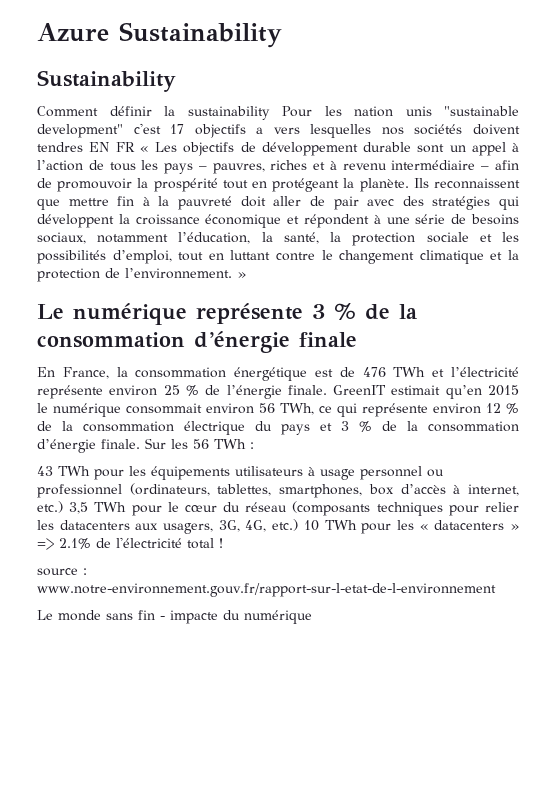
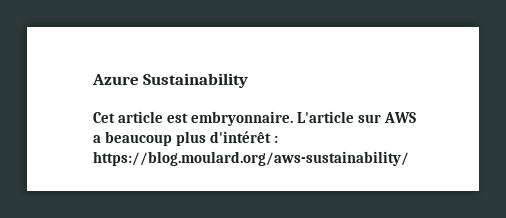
[37,70,176,92] [37,106,519,120] [37,123,520,138] [37,142,519,156] [37,160,519,174] [37,178,520,192] [37,196,520,210] [37,214,520,228] [37,232,519,246] [37,250,520,264] [37,268,246,282] [37,303,417,325] [37,331,357,353] [37,367,519,381] [37,385,520,399] [37,403,519,417] [37,421,519,435] [37,438,254,453] [37,466,444,480] [37,483,519,498] [37,501,519,516] [37,519,519,534] [37,537,223,550] [37,568,87,576] [37,583,496,597] [37,610,312,624] Sustainability // Comment définir la sustainability Pour les nation unis "sustainable development" c'est 17 objectifs a vers lesquelles nos sociétés doivent tendres EN FR « Les objectifs de développement durable sont un appel à l’action de tous les pays – pauvres, riches et à revenu intermédiaire – afin de promouvoir la prospérité tout en protégeant la planète. Ils reconnaissent que mettre fin à la pauvreté doit aller de pair avec des stratégies qui développent la croissance économique et répondent à une série de besoins sociaux, notamment l’éducation, la santé, la protection sociale et les possibilités d’emploi, tout en luttant contre le changement climatique et la protection de l’environnement. » // Le numérique représente 3 % de la consommation d’énergie finale // En France, la consommation énergétique est de 476 TWh et l’électricité représente environ 25 % de l’énergie finale. GreenIT estimait qu’en 2015 le numérique consommait environ 56 TWh, ce qui représente environ 12 % de la consommation électrique du pays et 3 % de la consommation d’énergie finale. Sur les 56 TWh : // 43 TWh pour les équipements utilisateurs à usage personnel ou professionnel (ordinateurs, tablettes, smartphones, box d’accès à internet, etc.) 3,5 TWh pour le cœur du réseau (composants techniques pour relier les datacenters aux usagers, 3G, 4G, etc.) 10 TWh pour les « datacenters » => 2.1% de l'électricité total ! // source : www.notre-environnement.gouv.fr/rapport-sur-l-etat-de-l-environnement // Le monde sans fin - impacte du numérique -> [93,111,417,126] [93,131,279,146] [93,151,409,166] Cet article est embryonnaire. L'article sur AWS a beaucoup plus d'intérêt : https://blog.moulard.org/aws-sustainability/

